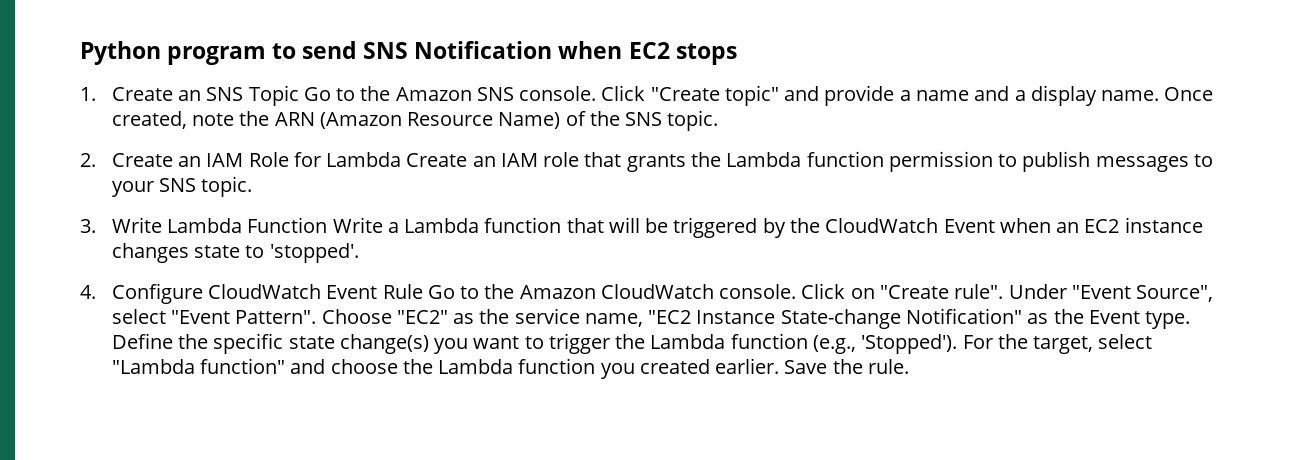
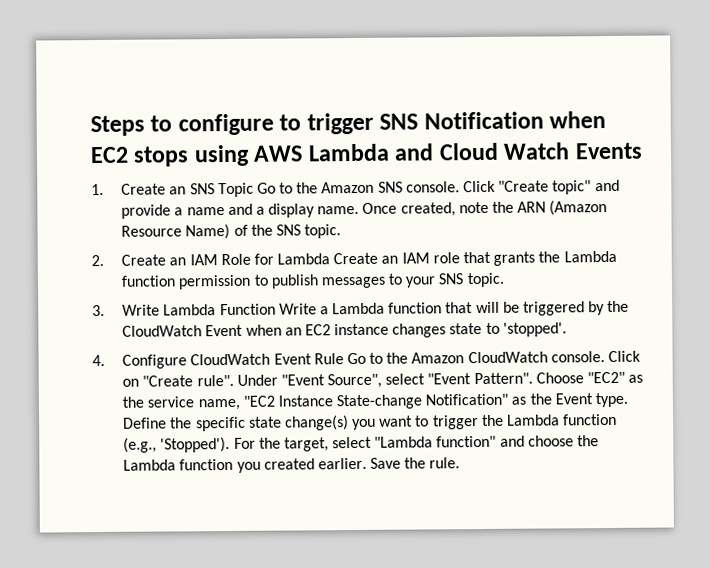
[80,41,358,65] Python program to send -> [90,112,374,137] Steps to configure to trigger
(737, 54) none -> [193,142,643,167] using AWS Lambda and Cloud Watch Events

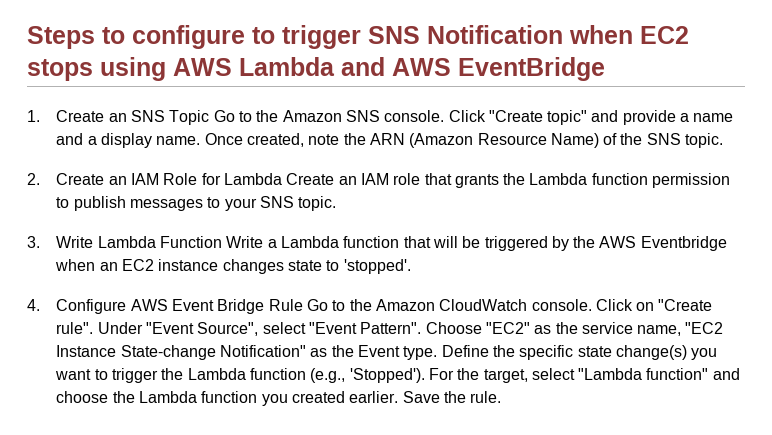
[438,142,643,161] Cloud Watch Events -> [392,57,605,81] AWS EventBridge
[122,324,244,337] CloudWatch Event -> [599,236,727,251] AWS Eventbridge
[190,353,312,366] CloudWatch Event -> [130,299,265,314] AWS Event Bridge

